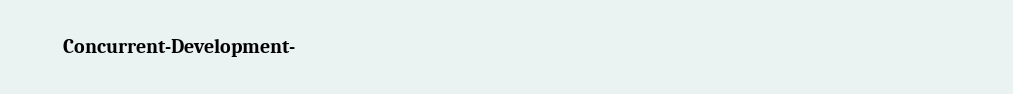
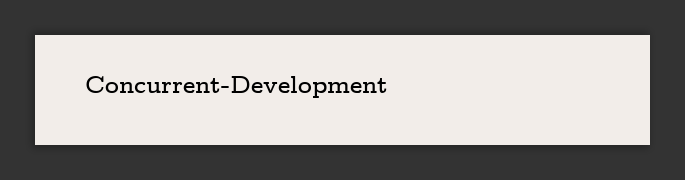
[63,38,295,57] Concurrent-Development- -> [85,76,388,98] Concurrent-Development

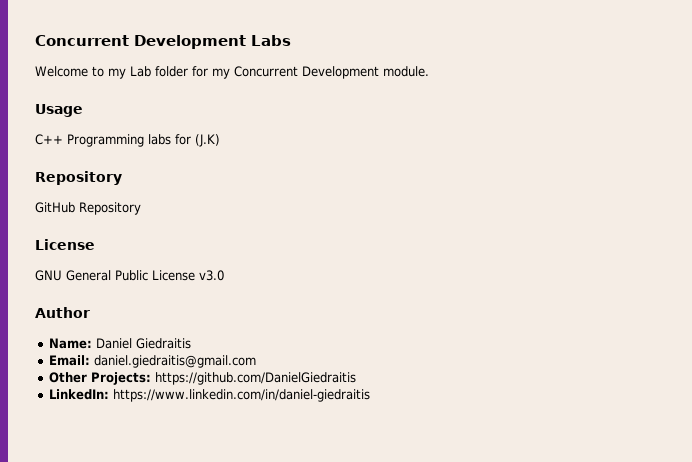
[85,76,388,98] Concurrent-Development -> [35,35,291,49] [35,66,429,79] [35,104,83,117] [35,134,220,147] [35,171,122,185] [35,202,141,215] [35,239,95,250] [35,270,224,281] [35,307,90,318] [48,338,191,349] [48,355,256,368] [48,372,356,385] [48,389,370,402] Concurrent Development Labs // Welcome to my Lab folder for my Concurrent Development module. // Usage // C++ Programming labs for (J.K) // Repository // GitHub Repository // License // GNU General Public License v3.0 // Author // Name: Daniel Giedraitis // Email: daniel.giedraitis@gmail.com // Other Projects: https://github.com/DanielGiedraitis // LinkedIn: https://www.linkedin.com/in/daniel-giedraitis

